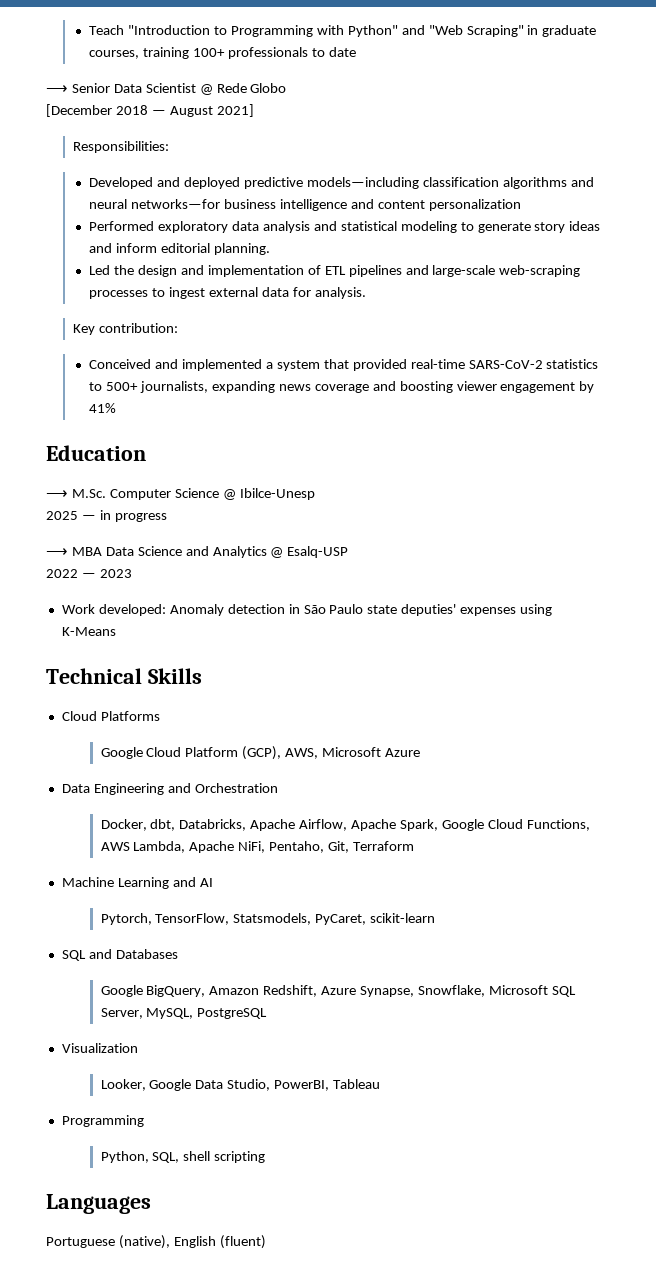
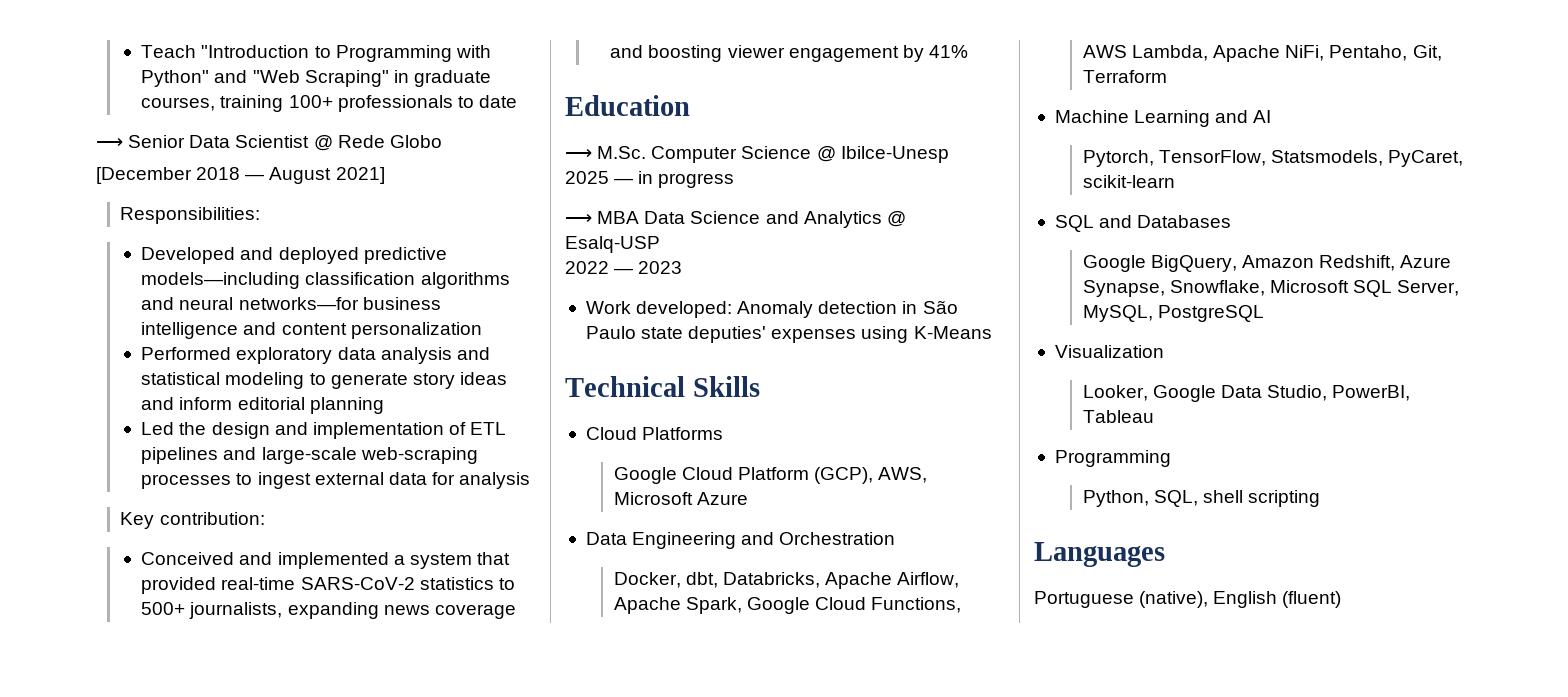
[213,243,270,255] planning. -> [309,397,384,414] planning
[314,287,366,299] analysis. -> [459,472,531,489] analysis

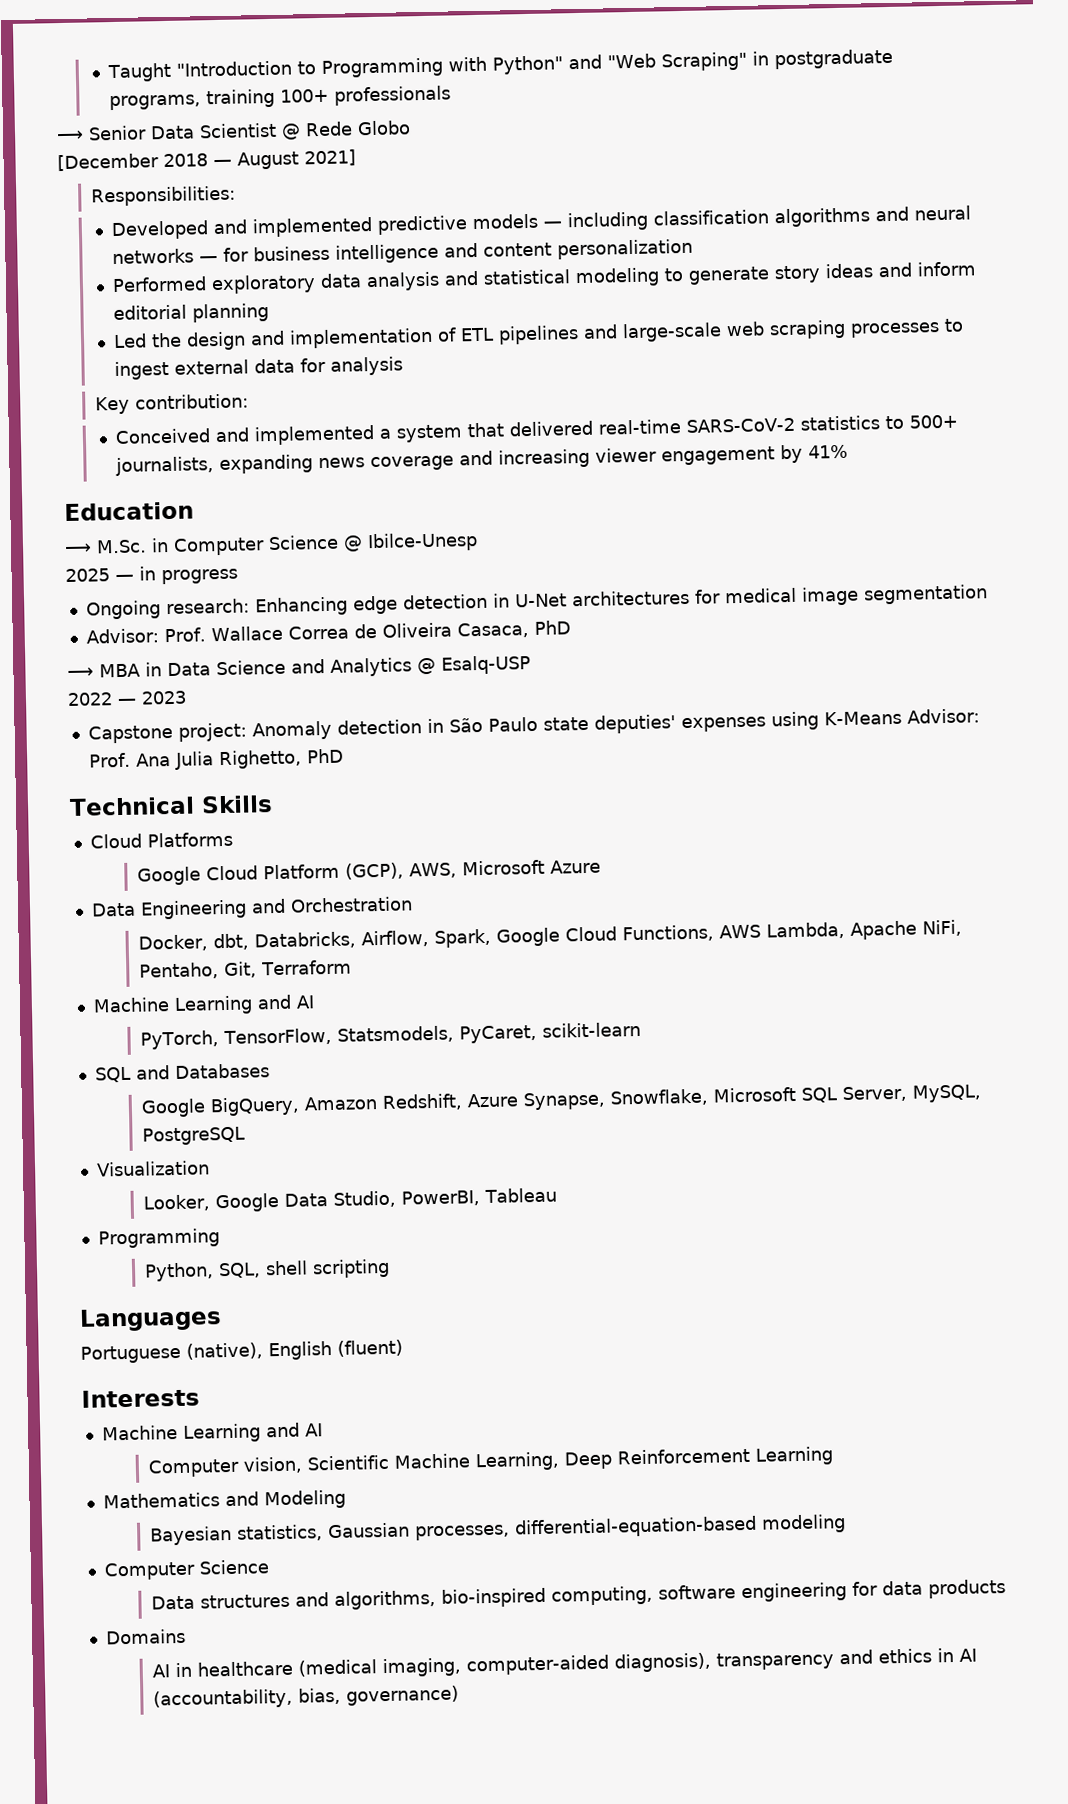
[141,45,197,58] Teach -> [106,62,172,83] Taught
[413,70,491,87] [141,97,216,111] graduate courses, -> [773,48,893,70] [108,94,201,111] postgraduate programs,
[457,95,517,108] to date -> (451, 95) none
[278,247,447,264] [141,272,301,289] deployed predictive models—including -> [251,211,648,238] implemented predictive models — including
[238,297,359,310] networks—for -> [111,247,249,265] networks — for
[360,447,478,464] web-scraping -> [725,319,846,340] web scraping
[141,577,217,594] provided -> [508,420,593,437] delivered
[648,45,723,62] boosting -> [497,448,590,469] increasing
(647, 152) none -> [151,538,169,553] in
(735, 180) none -> [85,584,988,620] [85,620,571,644] // Ongoing research: Enhancing edge detection in U-Net architectures for medical image segmentation // Advisor: Prof. Wallace Correa de Oliveira Casaca, PhD
(640, 217) none -> [145,662,162,677] in
[585,301,733,318] Work developed: -> [87,722,247,744] Capstone project:
(992, 332) none -> [906,708,980,724] [88,748,344,770] Advisor: Prof. Ana Julia Righetto, PhD
[825,572,960,589] [613,597,681,614] Apache Airflow, Apache -> [360,930,429,948] Airflow,
[1082,150,1154,167] Pytorch, -> [139,1030,219,1050] PyTorch,
(1342, 599) none -> [81,1388,200,1408] [101,1422,323,1443] [147,1446,833,1478] [102,1489,346,1510] [149,1514,846,1546] [103,1559,269,1581] [150,1578,1006,1611] [105,1628,186,1645] [151,1648,977,1678] [152,1685,459,1710] // Interests // Machine Learning and AI // Computer vision, Scientific Machine Learning, Deep Reinforcement Learning // Mathematics and Modeling // Bayesian statistics, Gaussian processes, differential-equation-based modeling // Computer Science // Data structures and algorithms, bio-inspired computing, software engineering for data products // Domains // AI in healthcare (medical imaging, computer-aided diagnosis), transparency and ethics in AI (accountability, bias, governance)

